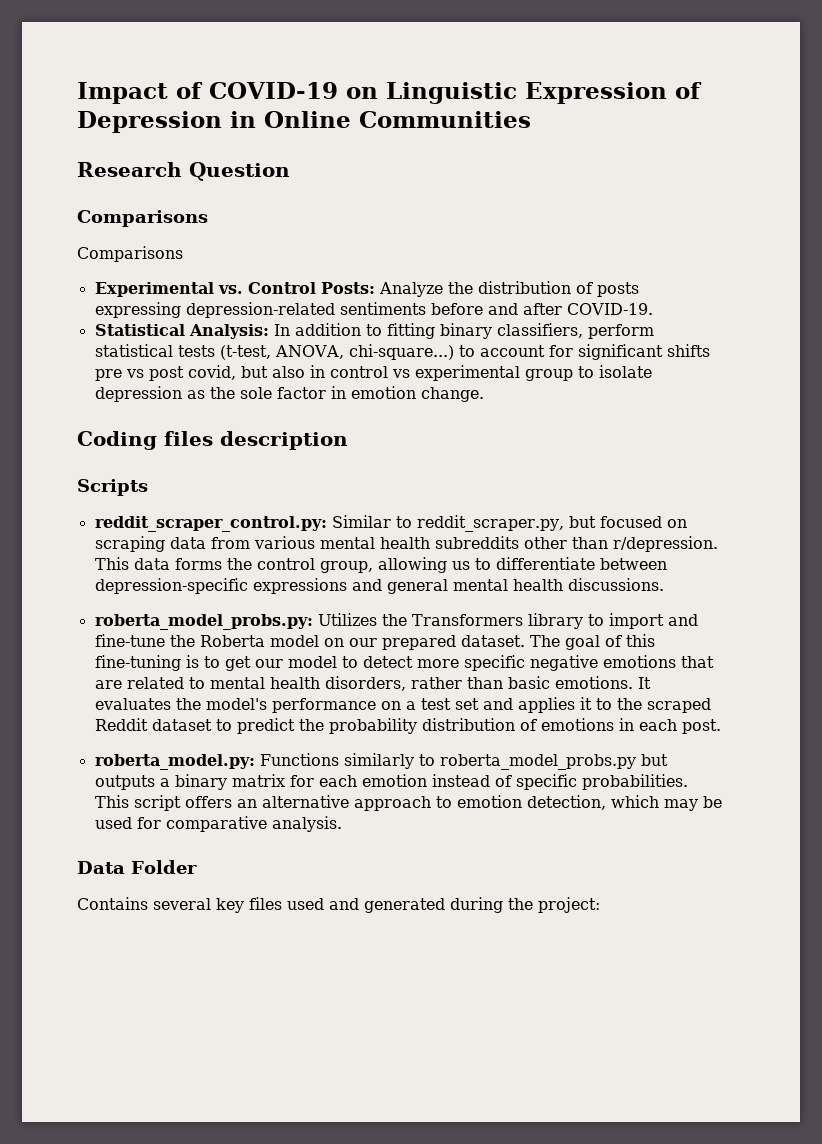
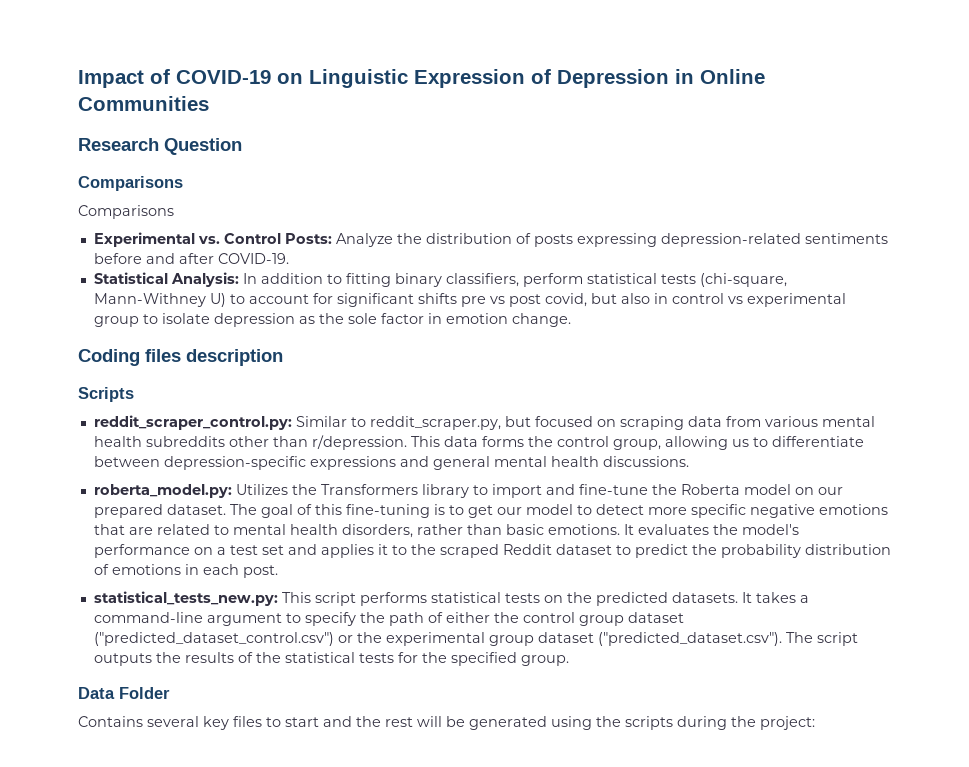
[219,344,454,360] (t-test, ANOVA, chi-square...) -> [699,273,787,287] [93,293,226,307] (chi-square, Mann-Withney U)
[94,614,313,630] roberta_model_probs.py: -> [93,484,232,498] roberta_model.py:
[94,753,668,770] [94,774,688,790] [94,795,722,811] [94,816,342,832] roberta_model.py: Functions similarly to roberta_model_probs.py but outputs a binary matrix for each emotion instead of specific probabilities. This script offers an alternative approach to emotion detection, which may be used for comparative analysis. -> [93,591,809,606] [93,612,684,626] [93,632,858,646] [93,652,569,666] statistical_tests_new.py: This script performs statistical tests on the predicted datasets. It takes a command-line argument to specify the path of either the control group dataset ("predicted_dataset_control.csv") or the experimental group dataset ("predicted_dataset.csv"). The script outputs the results of the statistical tests for the specified group.
[287,898,445,913] used and generated -> [266,716,673,730] to start and the rest will be generated using the scripts

